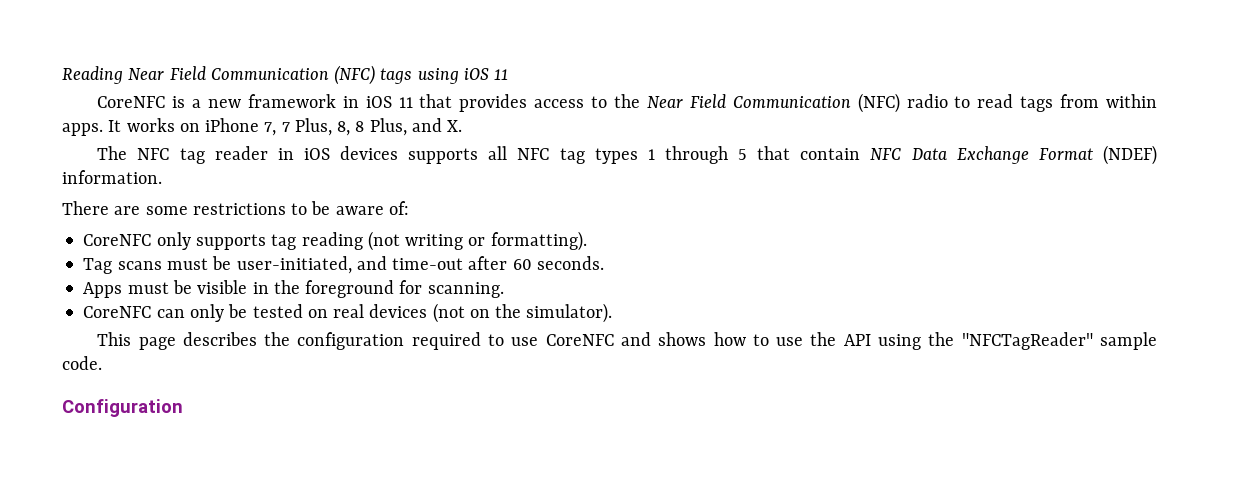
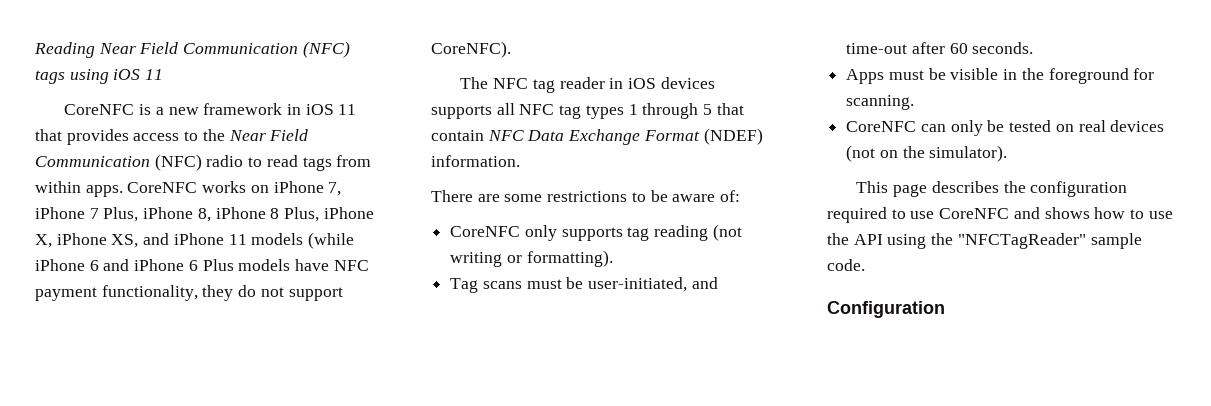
[108,120,122,132] It -> [127,182,198,193] CoreNFC
(277, 129) none -> [35,207,85,219] iPhone
[337,118,463,136] 8, 8 Plus, and X. -> [143,207,374,222] [35,232,355,249] [35,259,369,271] [35,285,343,301] [431,41,511,58] iPhone 8, iPhone 8 Plus, iPhone X, iPhone XS, and iPhone 11 models (while iPhone 6 and iPhone 6 Plus models have NFC payment functionality, they do not support CoreNFC).

